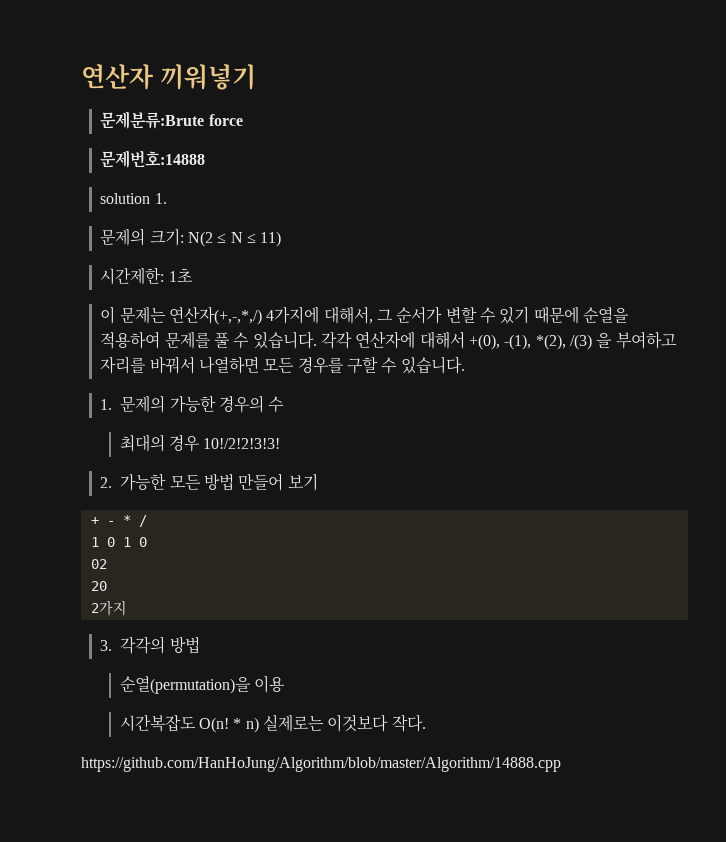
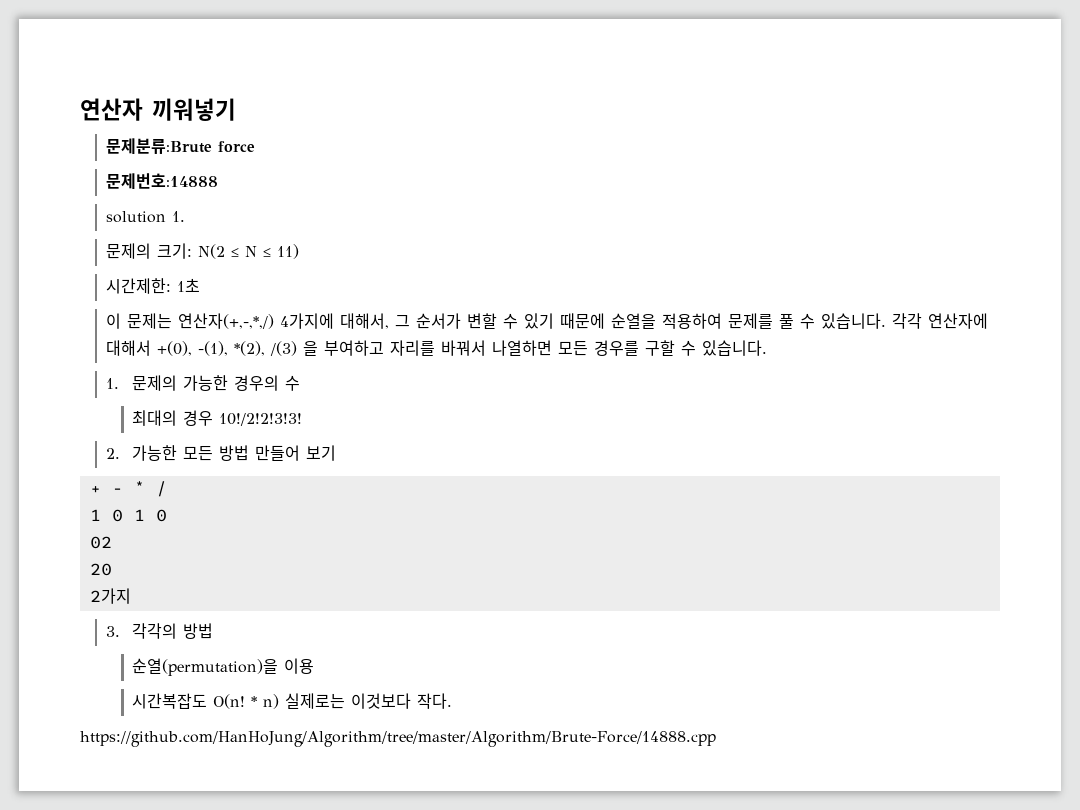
[81,757,561,772] https://github.com/HanHoJung/Algorithm/blob/master/Algorithm/14888.cpp -> [80,731,716,747] https://github.com/HanHoJung/Algorithm/tree/master/Algorithm/Brute-Force/14888.cpp

